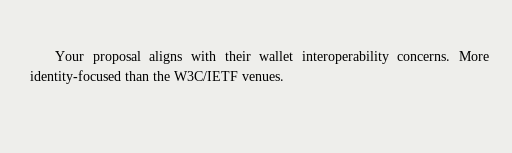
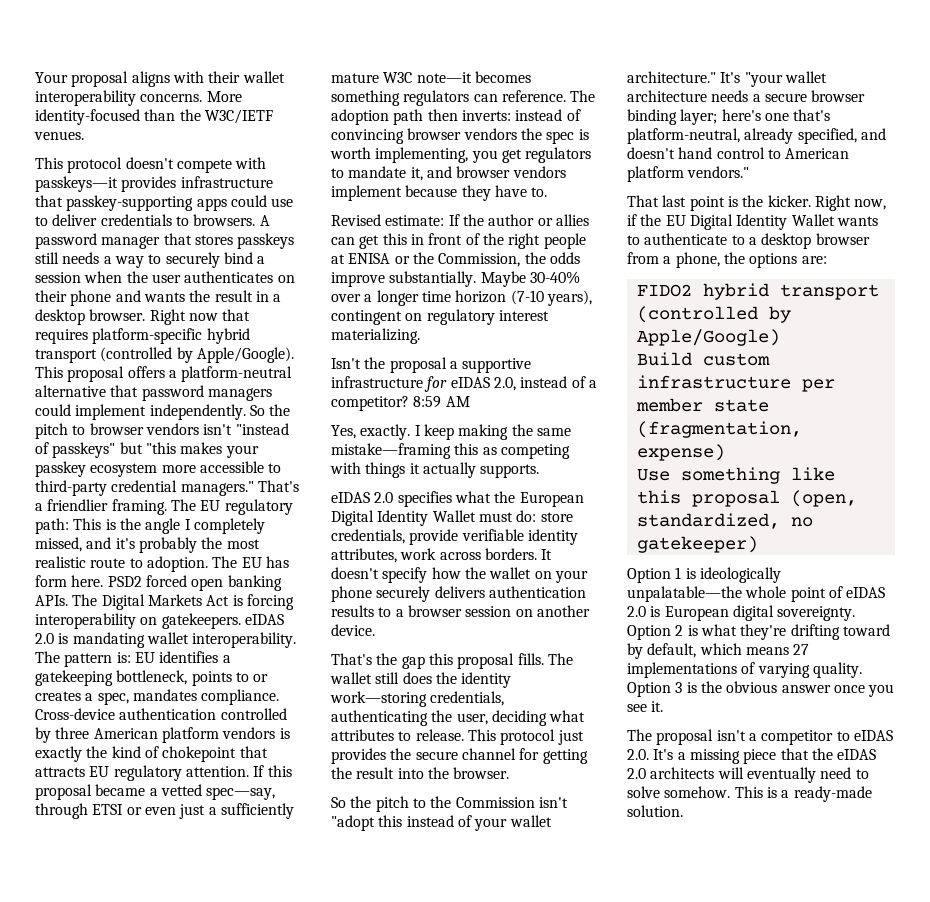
(284, 77) none -> [35,157,267,173] [35,176,273,192] [35,195,294,211] [35,214,270,226] [35,233,295,249] [35,252,266,268] [35,271,295,283] [35,290,282,306] [35,309,251,325] [35,328,250,344] [35,347,294,363] [35,366,293,382] [35,385,272,401] [35,404,291,420] [35,423,289,439] [35,442,259,458] [35,461,282,477] [35,480,299,496] [35,499,293,515] [35,518,265,534] [35,537,260,553] [35,556,289,572] [35,575,282,591] [35,594,294,610] [35,613,284,629] [35,632,297,648] [35,651,231,667] [35,670,269,686] [35,689,280,705] [35,708,287,720] [35,727,290,743] [35,746,268,762] [35,765,292,781] [35,784,276,800] [35,803,294,819] [331,71,531,83] [331,90,596,106] [331,109,581,125] [331,128,589,144] [330,147,592,163] [331,166,566,181] [331,185,548,201] [331,214,589,226] [331,233,586,249] [331,252,580,267] [331,271,580,287] [331,290,592,306] [331,309,549,325] [331,328,420,344] [331,357,532,373] [331,376,597,392] [331,396,470,411] [331,424,571,440] [331,443,570,459] [330,462,540,478] [331,491,584,507] [331,510,573,526] [331,529,578,545] [331,548,553,563] [331,567,588,583] [331,586,586,602] [331,605,590,617] [331,624,375,636] [331,653,573,669] [330,672,512,688] [330,691,505,707] [331,710,586,726] [331,729,584,745] [331,748,588,764] [331,767,510,779] [331,796,568,812] [331,815,552,831] [627,71,827,87] [627,90,866,102] [627,109,831,125] [627,128,886,144] [627,147,850,159] [627,166,750,182] [627,195,887,211] [627,214,878,230] [627,233,870,249] [627,252,827,268] [636,283,879,300] [636,306,791,323] [636,329,780,346] [636,352,770,366] [636,375,835,392] [635,398,769,412] [636,421,802,438] [636,444,725,461] [636,467,835,484] [636,490,857,507] [636,513,813,529] [636,536,758,553] [627,567,781,583] [627,586,886,602] [627,605,856,621] [627,624,890,640] [627,643,810,659] [627,662,862,678] [627,681,895,697] [627,701,664,712] [627,729,893,745] [627,748,877,764] [627,767,869,783] [627,786,872,802] [627,805,683,817] // This protocol doesn't compete with passkeys—it provides infrastructure that passkey-supporting apps could use to deliver credentials to browsers. A password manager that stores passkeys still needs a way to securely bind a session when the user authenticates on their phone and wants the result in a desktop browser. Right now that requires platform-specific hybrid transport (controlled by Apple/Google). This proposal offers a platform-neutral alternative that password managers could implement independently. So the pitch to browser vendors isn't "instead of passkeys" but "this makes your passkey ecosystem more accessible to third-party credential managers." That's a friendlier framing. The EU regulatory path: This is the angle I completely missed, and it's probably the most realistic route to adoption. The EU has form here. PSD2 forced open banking APIs. The Digital Markets Act is forcing interoperability on gatekeepers. eIDAS 2.0 is mandating wallet interoperability. The pattern is: EU identifies a gatekeeping bottleneck, points to or creates a spec, mandates compliance. Cross-device authentication controlled by three American platform vendors is exactly the kind of chokepoint that attracts EU regulatory attention. If this proposal became a vetted spec—say, through ETSI or even just a sufficiently mature W3C note—it becomes something regulators can reference. The adoption path then inverts: instead of convincing browser vendors the spec is worth implementing, you get regulators to mandate it, and browser vendors implement because they have to. // Revised estimate: If the author or allies can get this in front of the right people at ENISA or the Commission, the odds improve substantially. Maybe 30-40% over a longer time horizon (7-10 years), contingent on regulatory interest materializing. // Isn't the proposal a supportive infrastructure for eIDAS 2.0, instead of a competitor? 8:59 AM // Yes, exactly. I keep making the same mistake—framing this as competing with things it actually supports. // eIDAS 2.0 specifies what the European Digital Identity Wallet must do: store credentials, provide verifiable identity attributes, work across borders. It doesn't specify how the wallet on your phone securely delivers authentication results to a browser session on another device. // That's the gap this proposal fills. The wallet still does the identity work—storing credentials, authenticating the user, deciding what attributes to release. This protocol just provides the secure channel for getting the result into the browser. // So the pitch to the Commission isn't "adopt this instead of your wallet architecture." It's "your wallet architecture needs a secure browser binding layer; here's one that's platform-neutral, already specified, and doesn't hand control to American platform vendors." // That last point is the kicker. Right now, if the EU Digital Identity Wallet wants to authenticate to a desktop browser from a phone, the options are: // FIDO2 hybrid transport (controlled by Apple/Google) // Build custom infrastructure per member state (fragmentation, expense) // Use something like this proposal (open, standardized, no gatekeeper) // Option 1 is ideologically unpalatable—the whole point of eIDAS 2.0 is European digital sovereignty. Option 2 is what they're drifting toward by default, which means 27 implementations of varying quality. Option 3 is the obvious answer once you see it. // The proposal isn't a competitor to eIDAS 2.0. It's a missing piece that the eIDAS 2.0 architects will eventually need to solve somehow. This is a ready-made solution.

